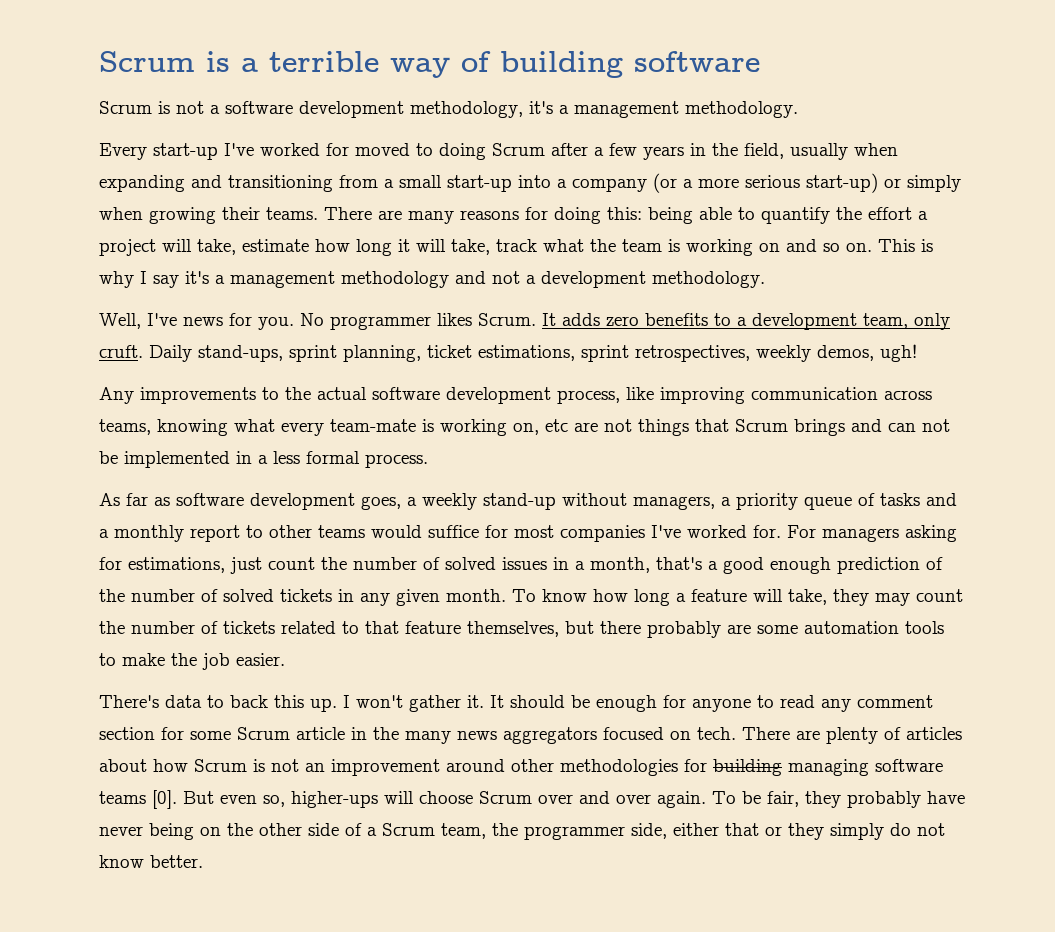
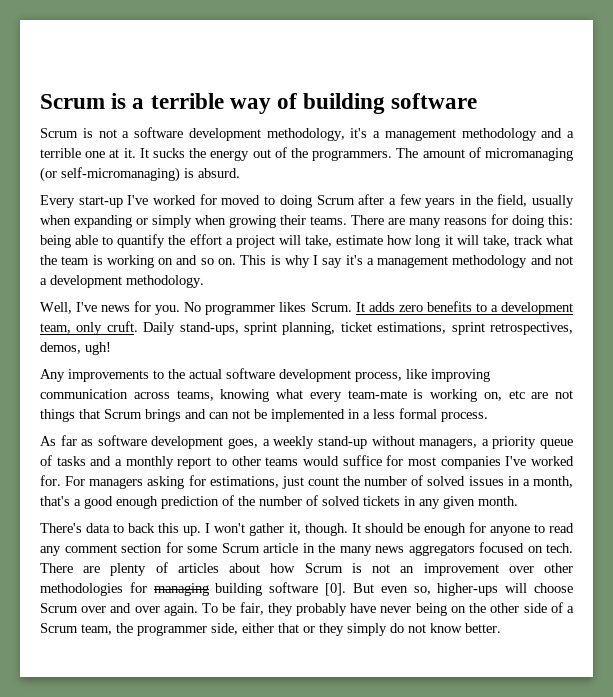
[685,101,798,118] methodology. -> [461,128,574,141] [40,147,573,161] [40,167,240,182] methodology and a terrible one at it. It sucks the energy out of the programmers. The amount of micromanaging (or self-micromanaging) is absurd.
[191,173,878,193] and transitioning from a small start-up into a company (or a more serious start-up) -> (132, 221) none
[756,345,811,362] weekly -> (573, 328) none
[512,589,963,606] [99,621,944,638] [99,653,285,670] To know how long a feature will take, they may count the number of tickets related to that feature themselves, but there probably are some automation tools to make the job easier. -> (518, 501) none
[467,695,484,708] it. -> [288,523,348,536] it, though.
[446,759,505,772] around -> [508,566,534,573] over
[713,759,943,776] [99,791,146,804] building managing software teams -> [153,582,319,596] managing building software

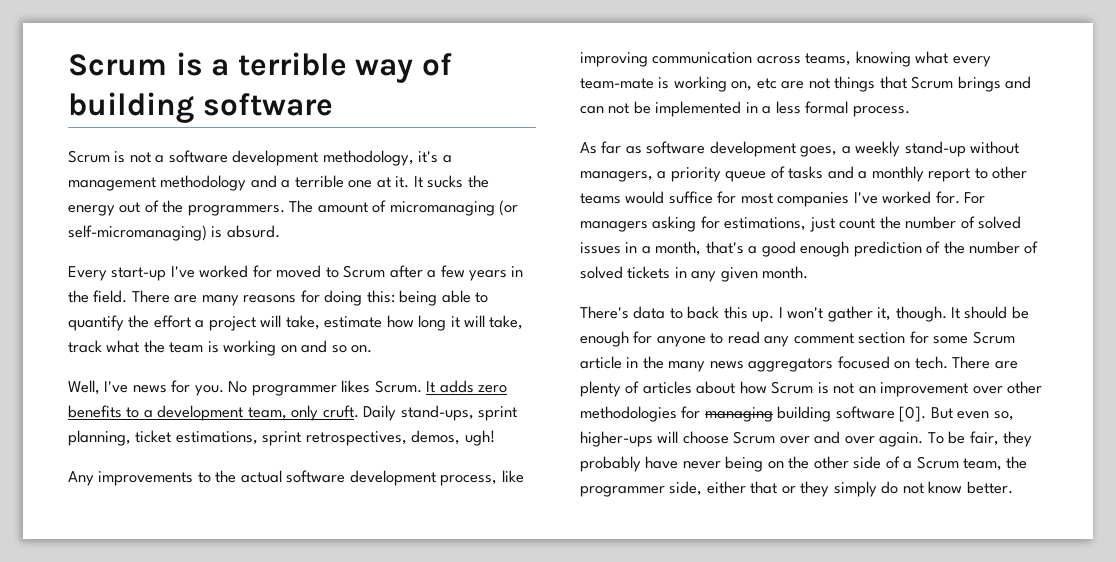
[279,195,312,208] doing -> (339, 272) none
[497,194,574,208] [40,215,347,228] field, usually when expanding or simply when growing their teams. -> [93,290,128,303] field.
[240,255,573,268] [40,275,204,288] This is why I say it's a management methodology and not a development methodology. -> (373, 349) none

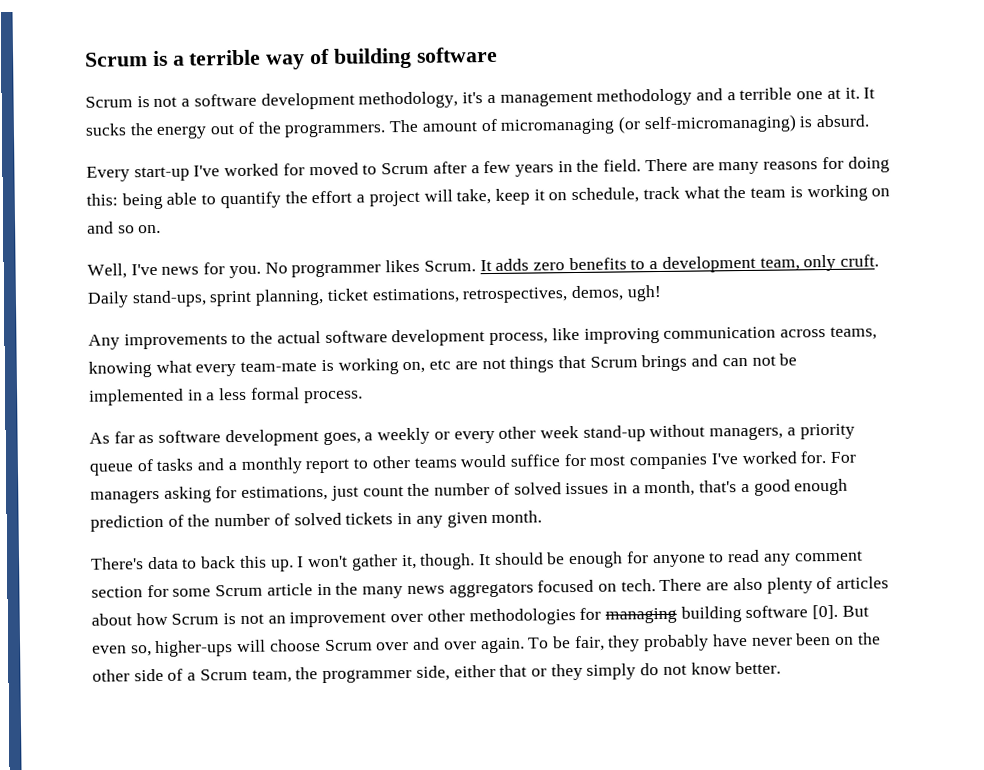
[324,315,524,331] estimate how long it will take, -> [494,187,640,205] keep it on schedule,
[262,431,302,446] sprint -> (460, 296) none
(901, 149) none -> [433,425,579,444] or every other week
(1018, 365) none -> [732,577,763,591] also
[725,456,764,472] being -> [795,632,832,646] been

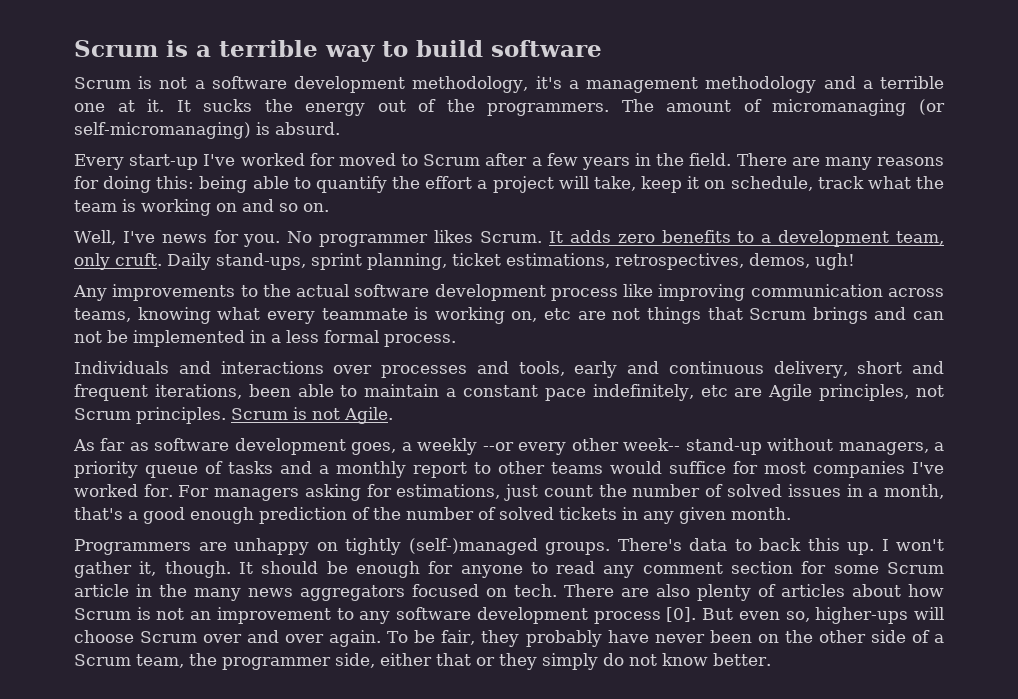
[310,47,412,69] of building -> [382,40,483,57] to build
[489,332,549,346] process, -> [550,288,618,301] process
[240,361,318,372] team-mate -> [321,308,408,320] teammate
(363, 397) none -> [74,361,945,378] [74,384,945,401] [74,407,393,424] // Individuals and interactions over processes and tools, early and continuous delivery, short and frequent iterations, been able to maintain a constant pace indefinitely, etc are Agile principles, not Scrum principles. Scrum is not Agile.
[433,431,450,440] or -> [482,442,514,451] --or
[539,425,579,439] week -> [623,438,681,451] week--
(543, 517) none -> [74,538,610,555] Programmers are unhappy on tightly (self-)managed groups.
[390,605,809,626] over other methodologies for managing building software -> [336,607,661,624] to any software development process

